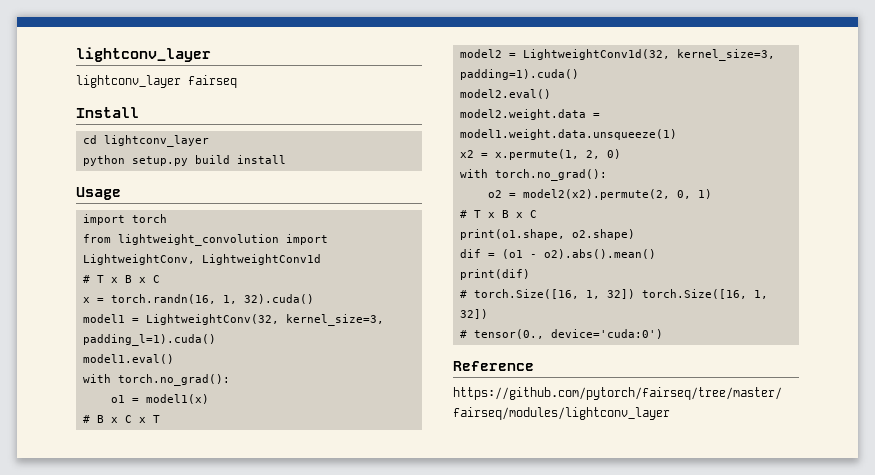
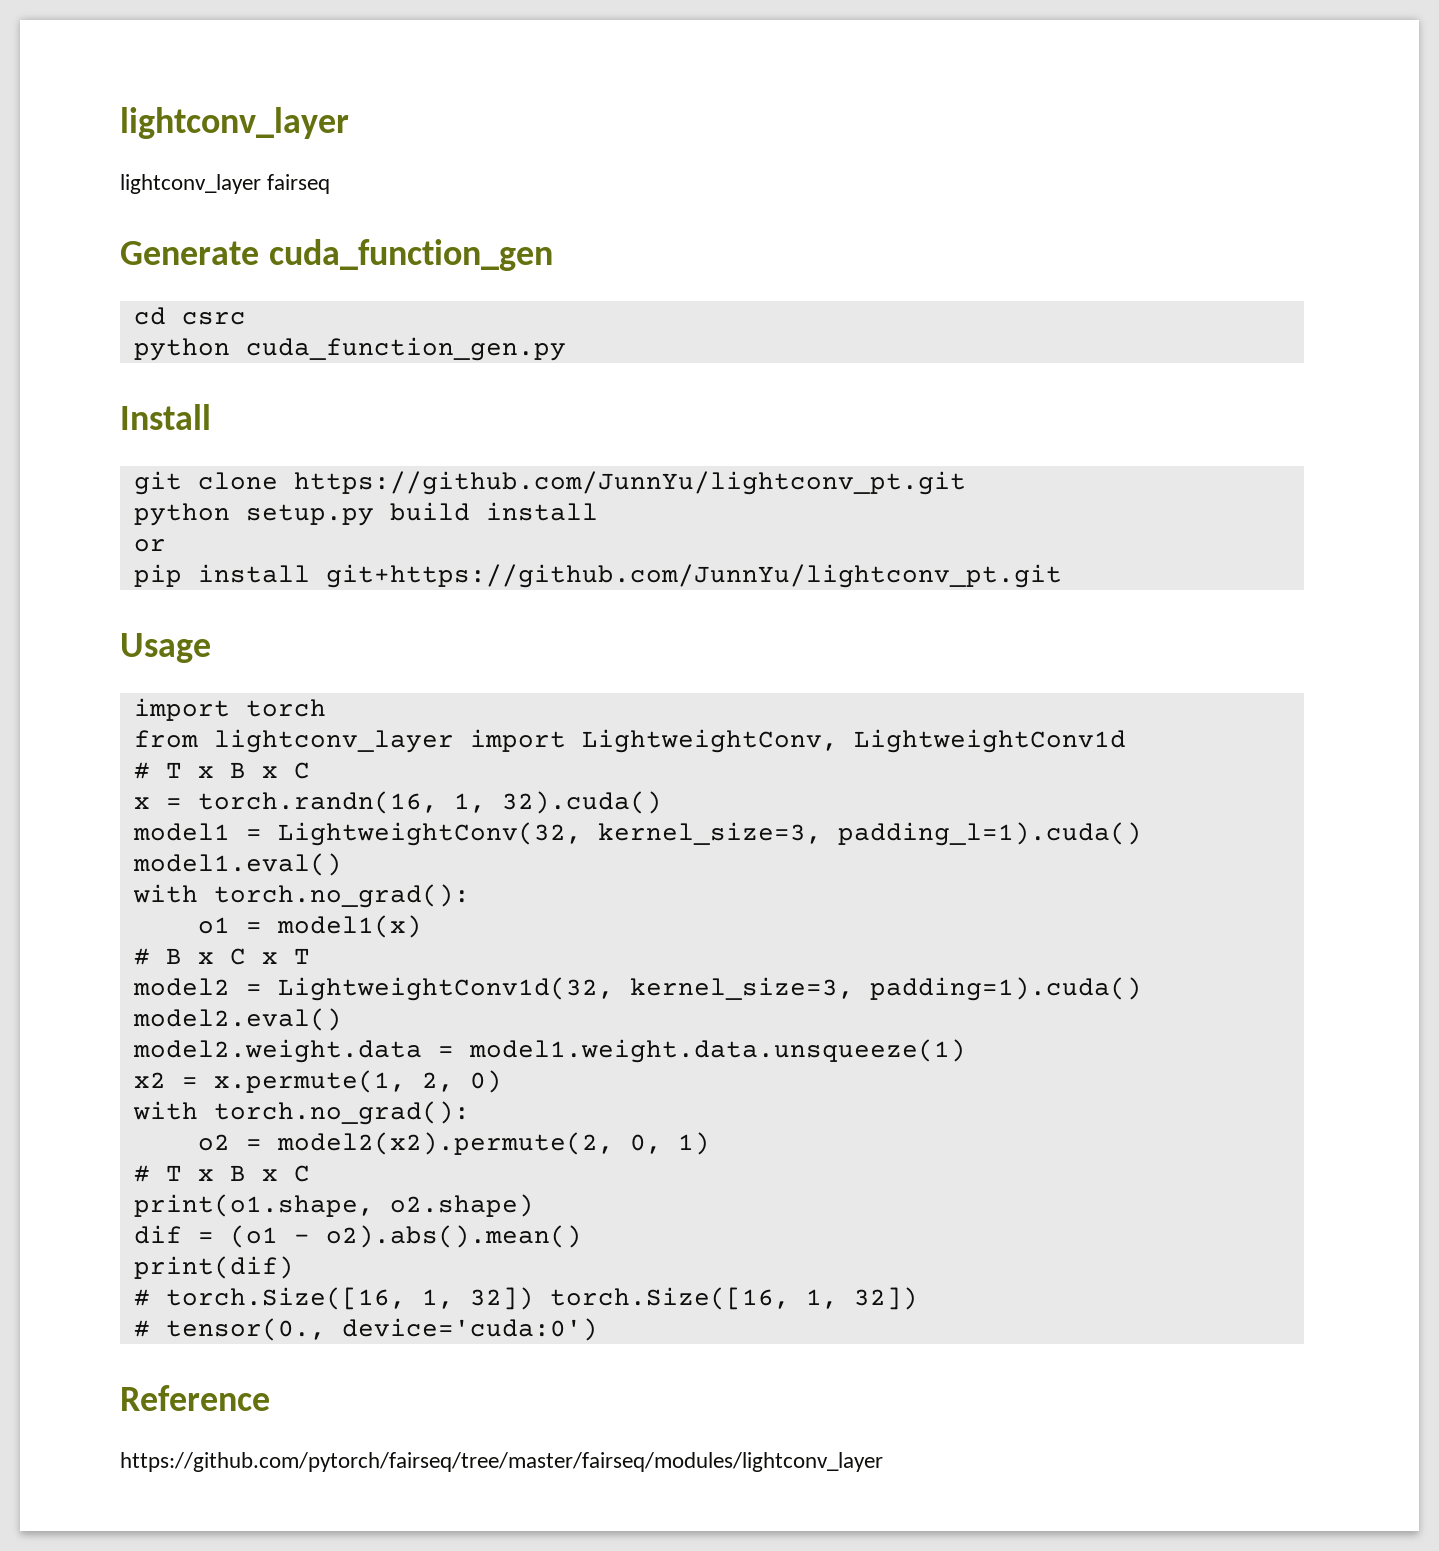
[76,107,139,118] [82,135,209,147] Install // cd lightconv_layer -> [120,239,553,271] [133,307,246,325] [133,337,566,361] [120,404,211,430] [133,471,966,495] Generate cuda_function_gen // cd csrc // python cuda_function_gen.py // Install // git clone https://github.com/JunnYu/lightconv_pt.git
(286, 159) none -> [133,539,166,552] [133,564,1062,588] // or // pip install git+https://github.com/JunnYu/lightconv_pt.git
[117,234,279,246] lightweight_convolution -> [213,729,454,753] lightconv_layer

